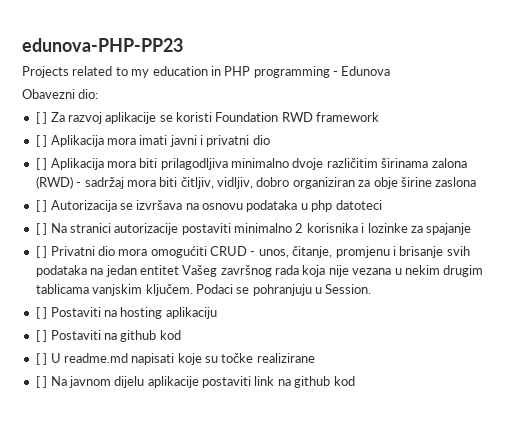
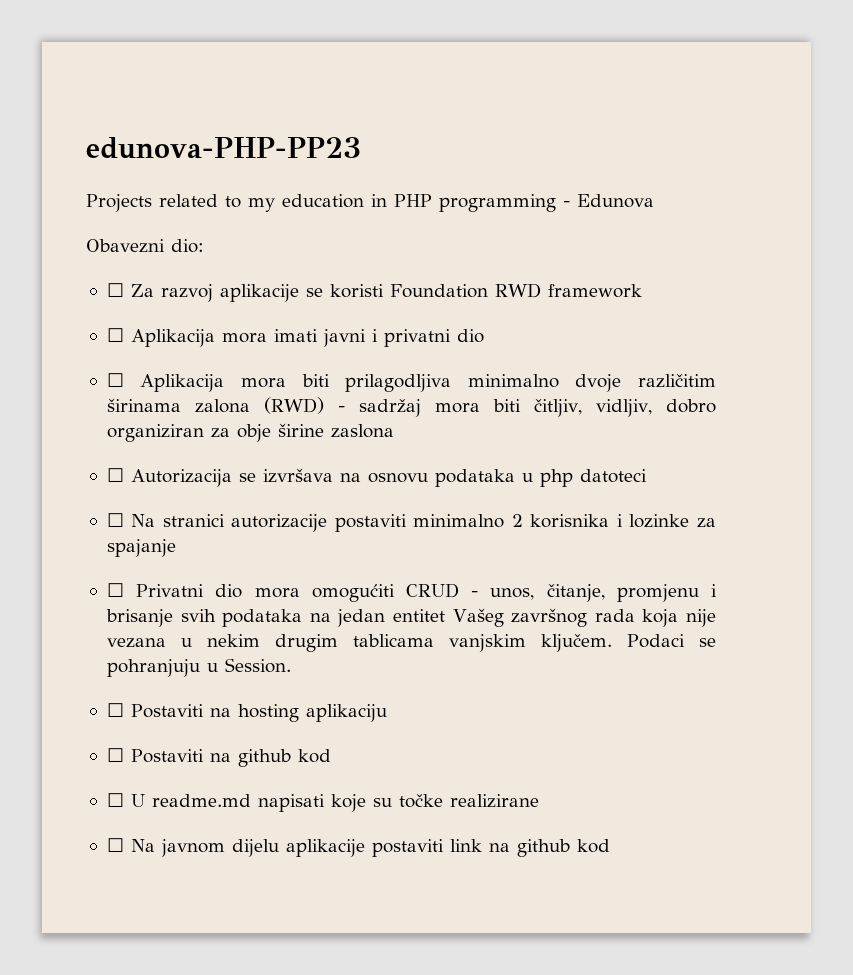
[35,112,48,124] [ ] -> [106,283,124,297] ☐
[35,135,48,147] [ ] -> [106,328,124,342] ☐
[35,158,48,170] [ ] -> [106,373,124,387] ☐
[35,200,48,212] [ ] -> [106,468,124,482] ☐
[35,223,48,235] [ ] -> [106,513,124,527] ☐
[35,246,48,258] [ ] -> [106,583,124,597] ☐
[35,307,48,319] [ ] -> [106,703,124,717] ☐
[35,330,48,342] [ ] -> [106,748,124,762] ☐
[35,353,48,365] [ ] -> [106,793,124,807] ☐
[35,376,48,388] [ ] -> [106,838,124,852] ☐

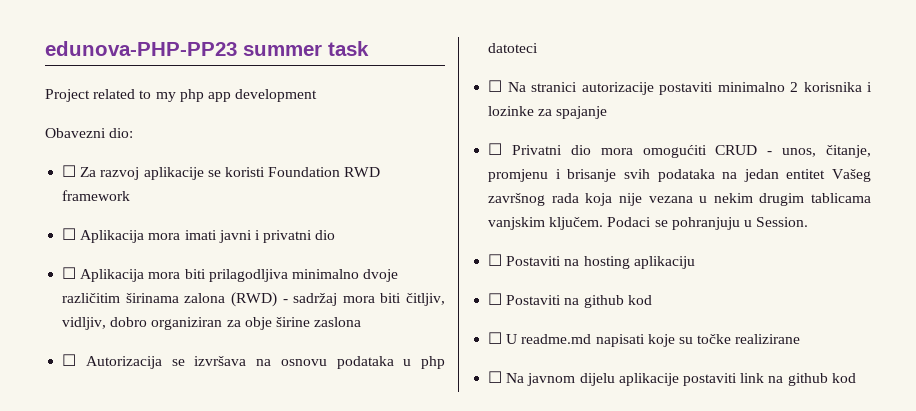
[86,194,654,212] // Projects related to my education in PHP programming - Edunova -> [243,41,369,56] [45,89,318,102] summer task // Project related to my php app development

